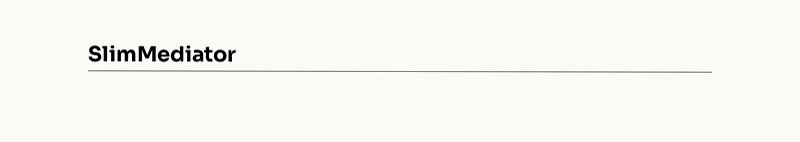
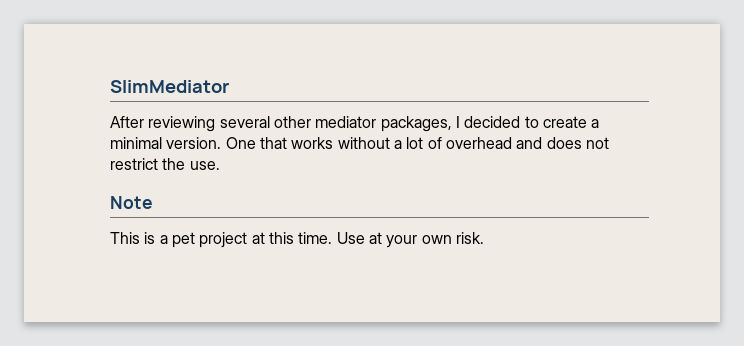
(237, 53) none -> [110,116,600,132] [110,137,609,149] [110,158,220,170] [110,196,153,209] [110,232,484,248] // After reviewing several other mediator packages, I decided to create a minimal version. One that works without a lot of overhead and does not restrict the use. // Note // This is a pet project at this time. Use at your own risk.

